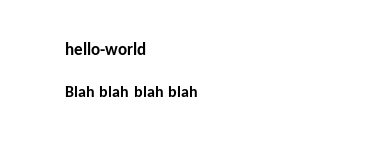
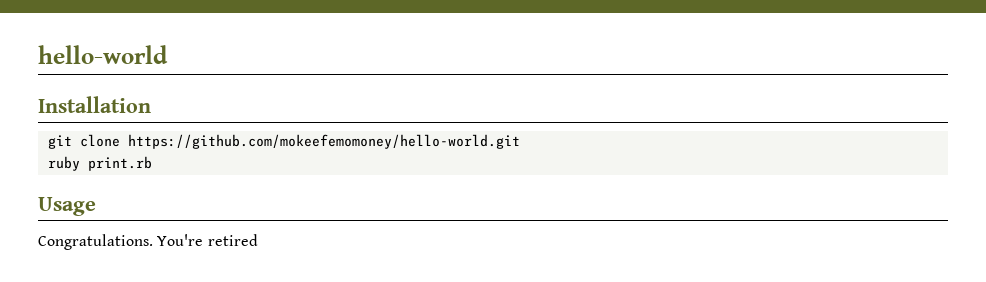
[65,86,198,97] Blah blah blah blah -> [38,96,151,113] [47,134,520,149] [47,156,152,171] [38,197,96,216] [38,234,258,250] Installation // git clone https://github.com/mokeefemomoney/hello-world.git // ruby print.rb // Usage // Congratulations. You're retired

